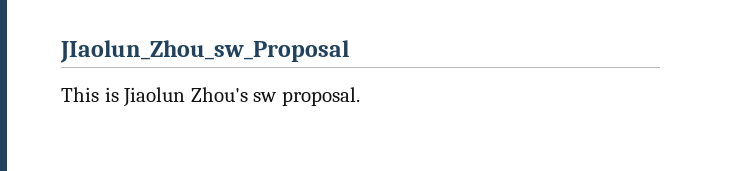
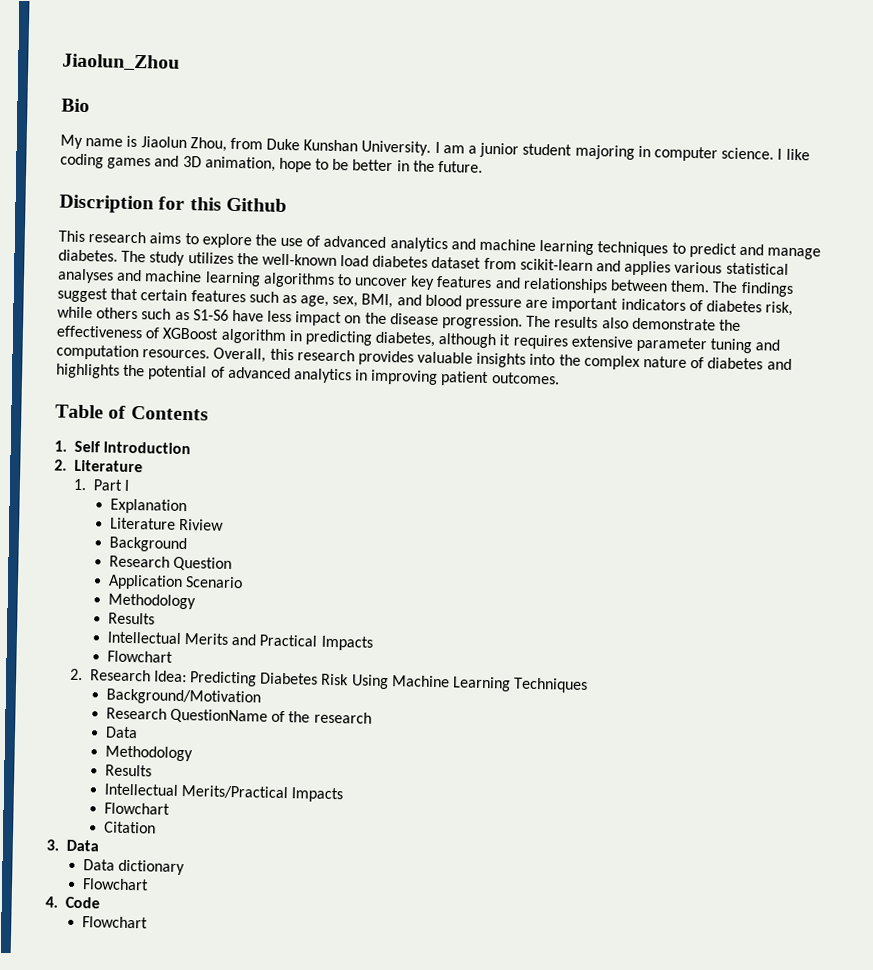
[60,40,349,63] [61,87,360,107] JIaolun_Zhou_sw_Proposal // This is Jiaolun Zhou's sw proposal. -> [62,53,180,71] [61,98,90,113] [60,134,810,162] [60,153,484,173] [59,194,287,214] [58,230,822,260] [58,249,789,276] [57,268,794,297] [57,287,794,317] [57,306,741,331] [56,325,781,354] [56,344,792,370] [56,363,560,387] [55,404,209,421] [54,440,192,455] [54,459,143,473] [72,478,130,491] [109,498,187,515] [109,517,224,531] [108,536,187,553] [108,555,232,571] [107,574,243,590] [107,593,196,610] [107,612,155,625] [106,631,373,651] [106,650,173,663] [69,668,589,694] [105,688,261,706] [105,707,372,724] [104,726,138,739] [104,745,193,762] [104,764,152,777] [103,783,345,803] [103,802,170,815] [103,821,156,834] [46,839,99,852] [82,859,186,876] [81,878,149,891] [45,896,100,909] [81,916,148,929] Jiaolun_Zhou // Bio // My name is Jiaolun Zhou, from Duke Kunshan University. I am a junior student majoring in computer science. I like coding games and 3D animation, hope to be better in the future. // Discription for this Github // This research aims to explore the use of advanced analytics and machine learning techniques to predict and manage diabetes. The study utilizes the well-known load diabetes dataset from scikit-learn and applies various statistical analyses and machine learning algorithms to uncover key features and relationships between them. The findings suggest that certain features such as age, sex, BMI, and blood pressure are important indicators of diabetes risk, while others such as S1-S6 have less impact on the disease progression. The results also demonstrate the effectiveness of XGBoost algorithm in predicting diabetes, although it requires extensive parameter tuning and computation resources. Overall, this research provides valuable insights into the complex nature of diabetes and highlights the potential of advanced analytics in improving patient outcomes. // Table of Contents // 1. Self Introduction // 2. Literature // 1. Part I // Explanation // Literature Riview // Background // Research Question // Application Scenario // Methodology // Results // Intellectual Merits and Practical Impacts // Flowchart // 2. Research Idea: Predicting Diabetes Risk Using Machine Learning Techniques // Background/Motivation // Research QuestionName of the research // Data // Methodology // Results // Intellectual Merits/Practical Impacts // Flowchart // Citation // 3. Data // Data dictionary // Flowchart // 4. Code // Flowchart

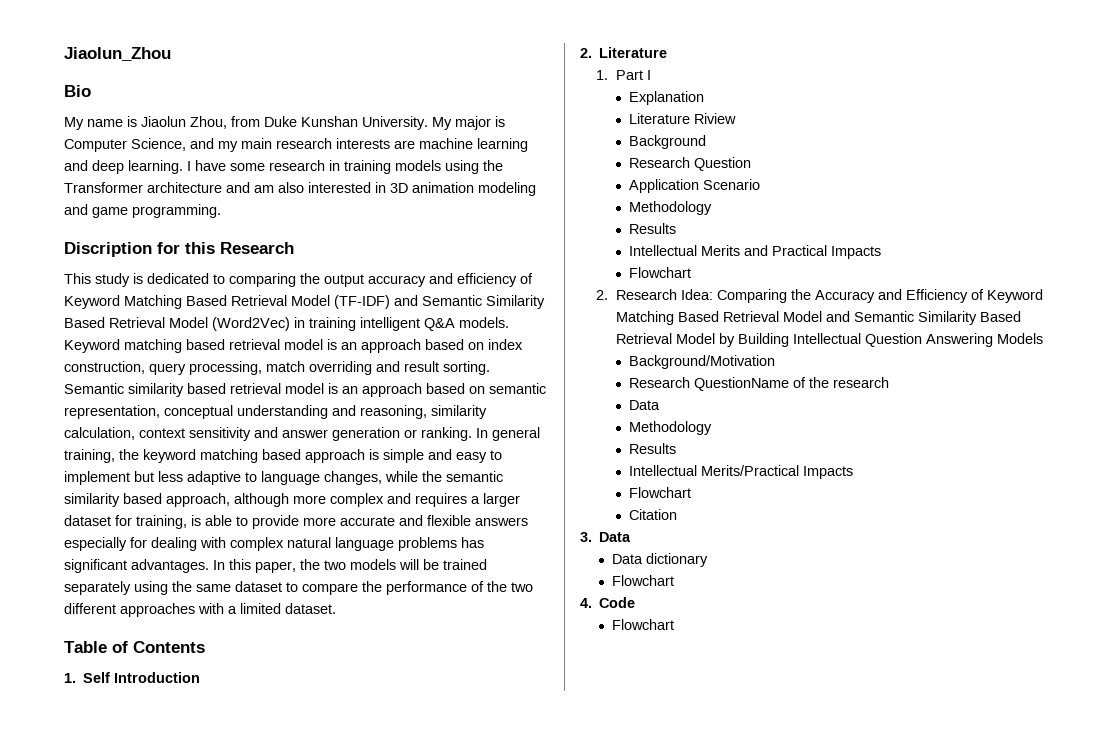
[434,141,810,162] [60,153,484,173] I am a junior student majoring in computer science. I like coding games and 3D animation, hope to be better in the future. -> [432,116,505,130] [64,138,528,152] [64,160,503,174] [64,182,536,196] [64,204,221,218] My major is Computer Science, and my main research interests are machine learning and deep learning. I have some research in training models using the Transformer architecture and am also interested in 3D animation modeling and game programming.
[225,197,287,212] Github -> [220,242,294,254] Research
[88,231,822,260] [58,249,789,276] [57,268,794,297] [57,287,794,317] [57,306,741,331] [56,325,781,354] [56,344,792,370] [56,363,560,387] research aims to explore the use of advanced analytics and machine learning techniques to predict and manage diabetes. The study utilizes the well-known load diabetes dataset from scikit-learn and applies various statistical analyses and machine learning algorithms to uncover key features and relationships between them. The findings suggest that certain features such as age, sex, BMI, and blood pressure are important indicators of diabetes risk, while others such as S1-S6 have less impact on the disease progression. The results also demonstrate the effectiveness of XGBoost algorithm in predicting diabetes, although it requires extensive parameter tuning and computation resources. Overall, this research provides valuable insights into the complex nature of diabetes and highlights the potential of advanced analytics in improving patient outcomes. -> [95,273,533,287] [64,295,545,309] [64,317,509,331] [64,339,523,353] [64,361,490,375] [64,383,546,397] [64,405,487,419] [64,427,540,441] [64,449,502,463] [64,471,503,485] [64,493,520,507] [64,515,528,529] [64,537,484,551] [64,559,487,573] [64,581,533,595] [64,603,336,617] study is dedicated to comparing the output accuracy and efficiency of Keyword Matching Based Retrieval Model (TF-IDF) and Semantic Similarity Based Retrieval Model (Word2Vec) in training intelligent Q&A models. Keyword matching based retrieval model is an approach based on index construction, query processing, match overriding and result sorting. Semantic similarity based retrieval model is an approach based on semantic representation, conceptual understanding and reasoning, similarity calculation, context sensitivity and answer generation or ranking. In general training, the keyword matching based approach is simple and easy to implement but less adaptive to language changes, while the semantic similarity based approach, although more complex and requires a larger dataset for training, is able to provide more accurate and flexible answers especially for dealing with complex natural language problems has significant advantages. In this paper, the two models will be trained separately using the same dataset to compare the performance of the two different approaches with a limited dataset.
[190,671,589,694] Predicting Diabetes Risk Using Machine Learning Techniques -> [716,289,1043,303] [615,311,1021,325] [615,333,1043,347] Comparing the Accuracy and Efficiency of Keyword Matching Based Retrieval Model and Semantic Similarity Based Retrieval Model by Building Intellectual Question Answering Models

